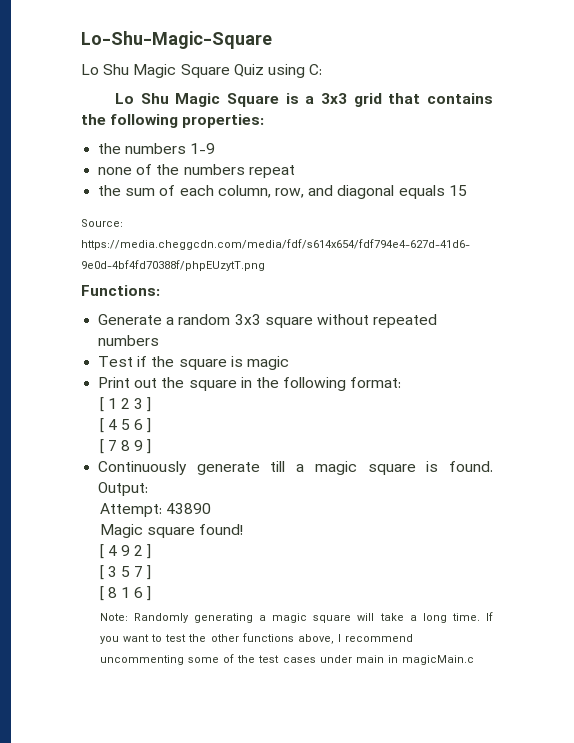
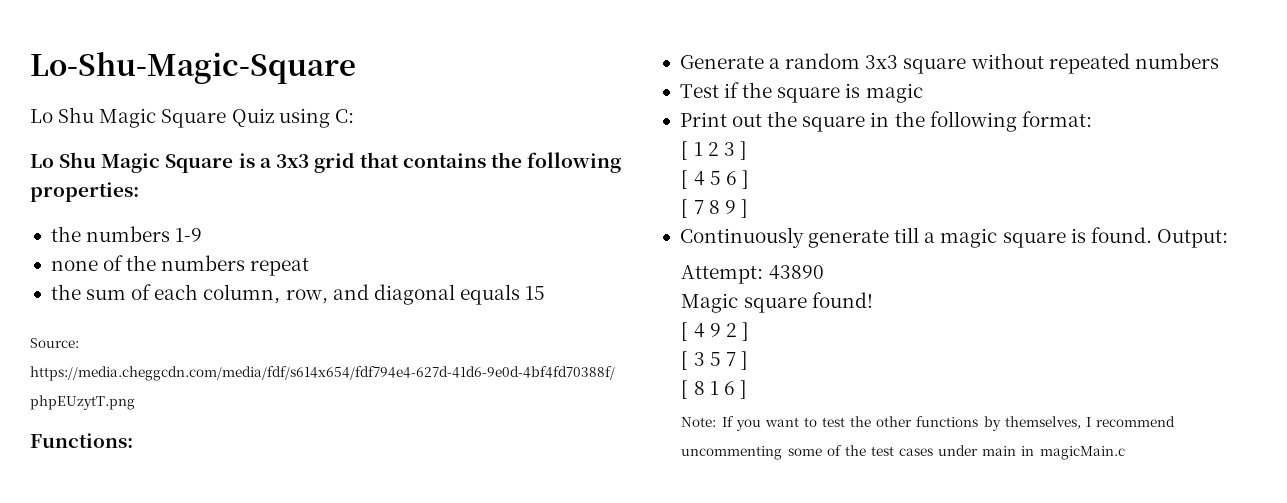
[133,613,480,623] Randomly generating a magic square will take a long time. -> (717, 422) none
[298,634,335,644] above, -> [983,416,1081,431] by themselves,

